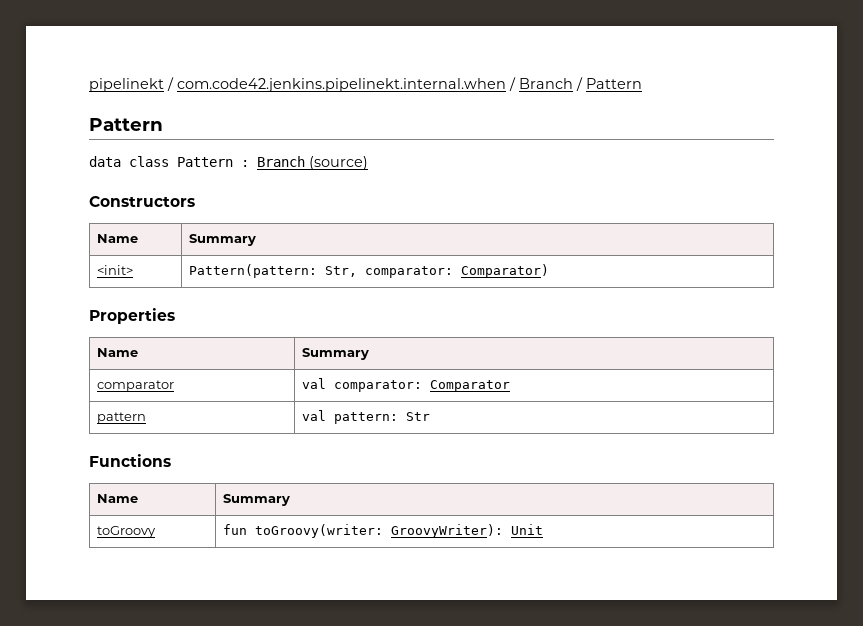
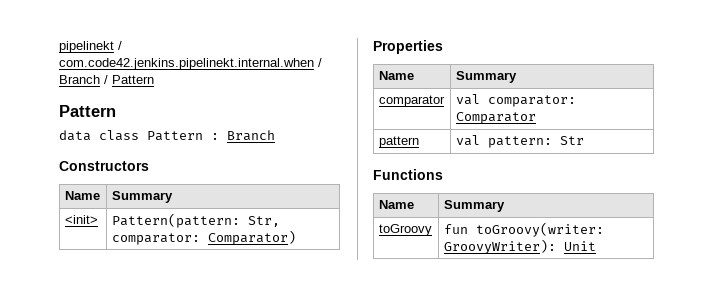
[309,156,368,170] (source) -> (275, 135) none

